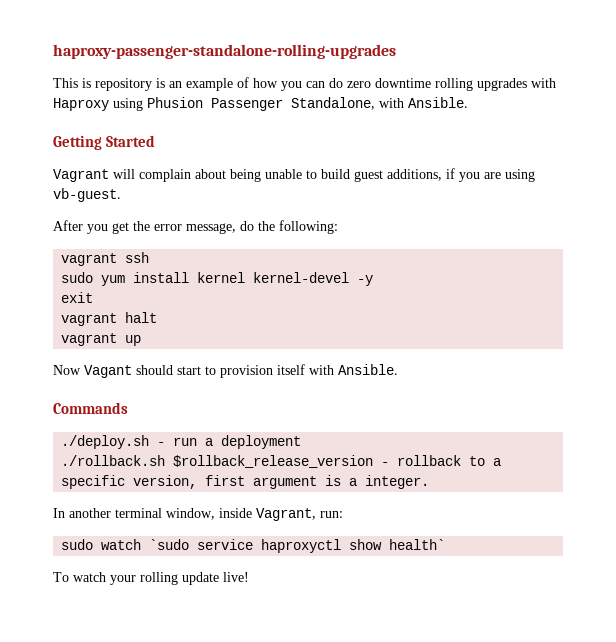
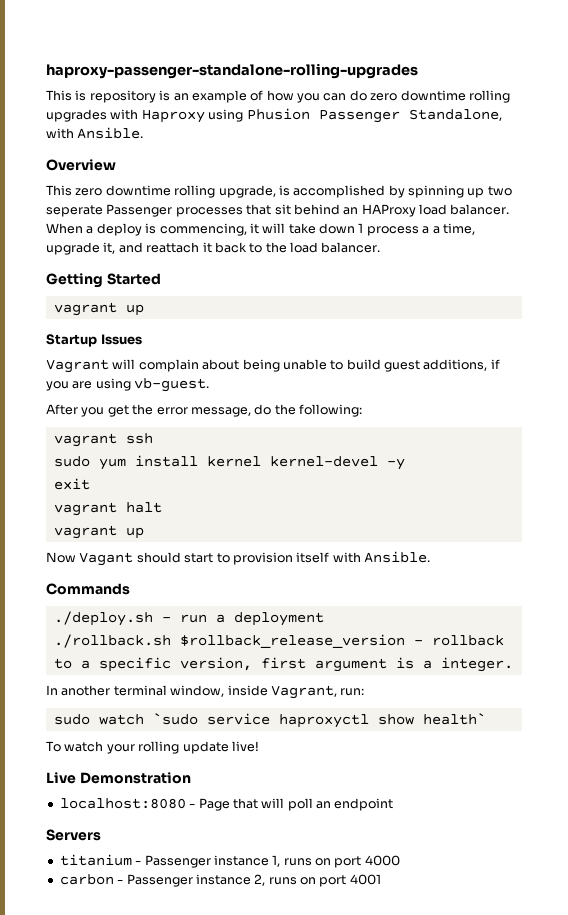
[53,135,156,150] Getting Started -> [46,159,116,171] [46,185,512,198] [46,204,510,217] [46,223,475,236] [46,242,381,255] [46,273,161,288] [53,302,144,316] [46,334,142,347] Overview // This zero downtime rolling upgrade, is accomplished by spinning up two seperate Passenger processes that sit behind an HAProxy load balancer. When a deploy is commencing, it will take down 1 process a a time, upgrade it, and reattach it back to the load balancer. // Getting Started // vagrant up // Startup Issues
(249, 577) none -> [46,772,191,784] [59,798,394,811] [46,829,101,841] [59,854,400,868] [59,874,381,887] // Live Demonstration // localhost:8080 - Page that will poll an endpoint // Servers // titanium - Passenger instance 1, runs on port 4000 // carbon - Passenger instance 2, runs on port 4001

